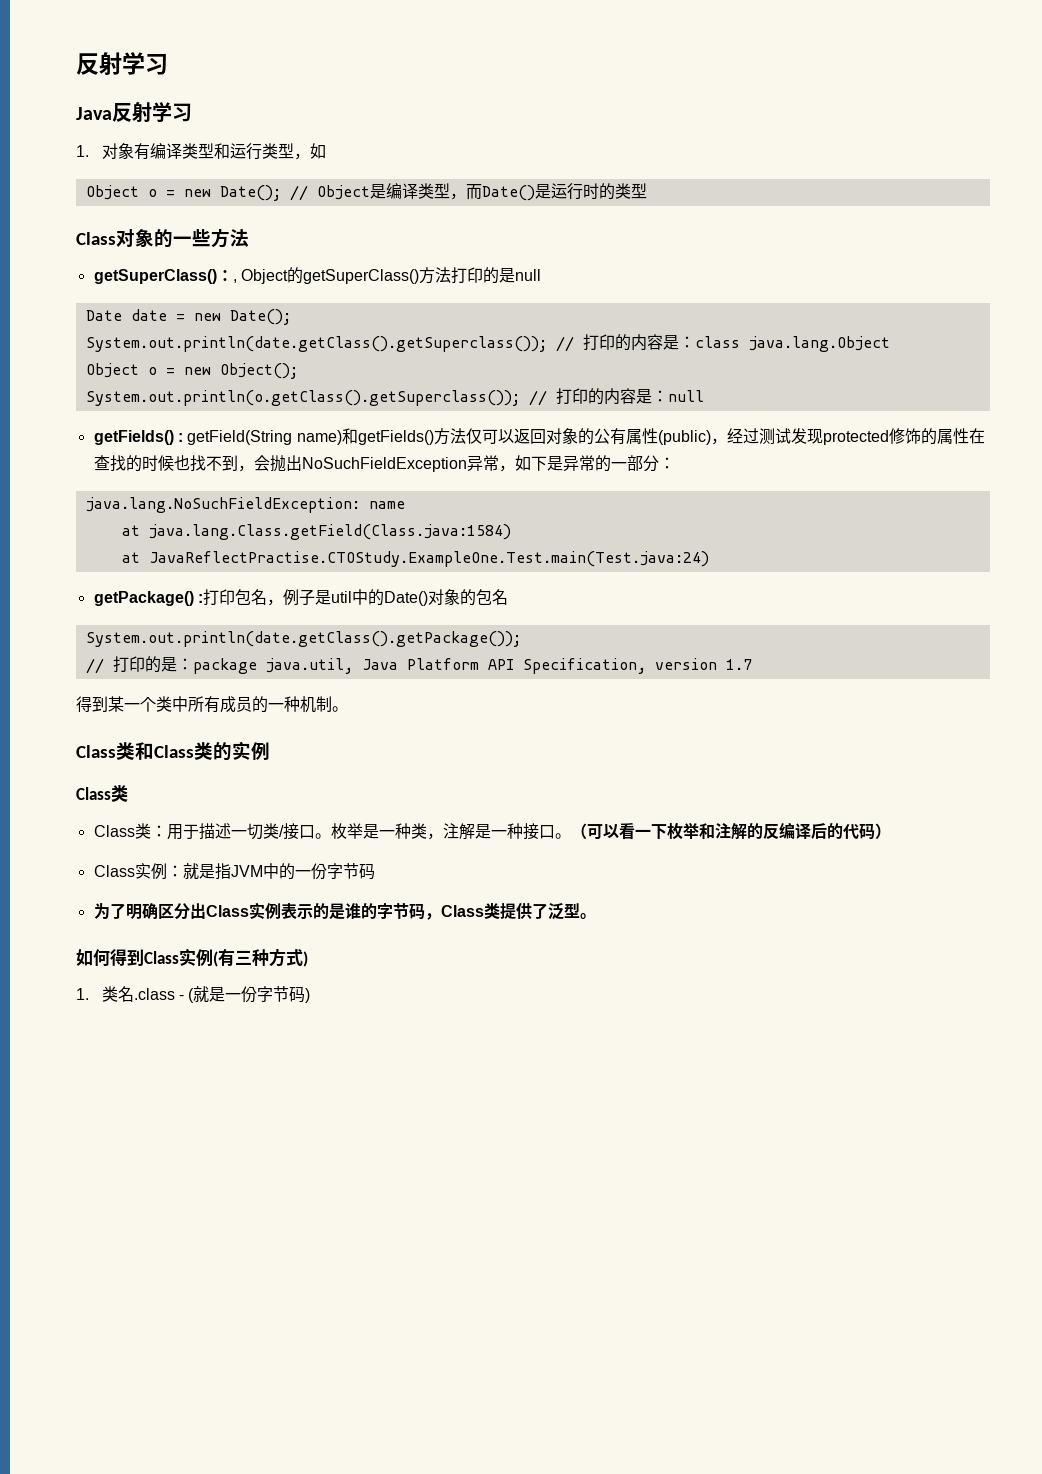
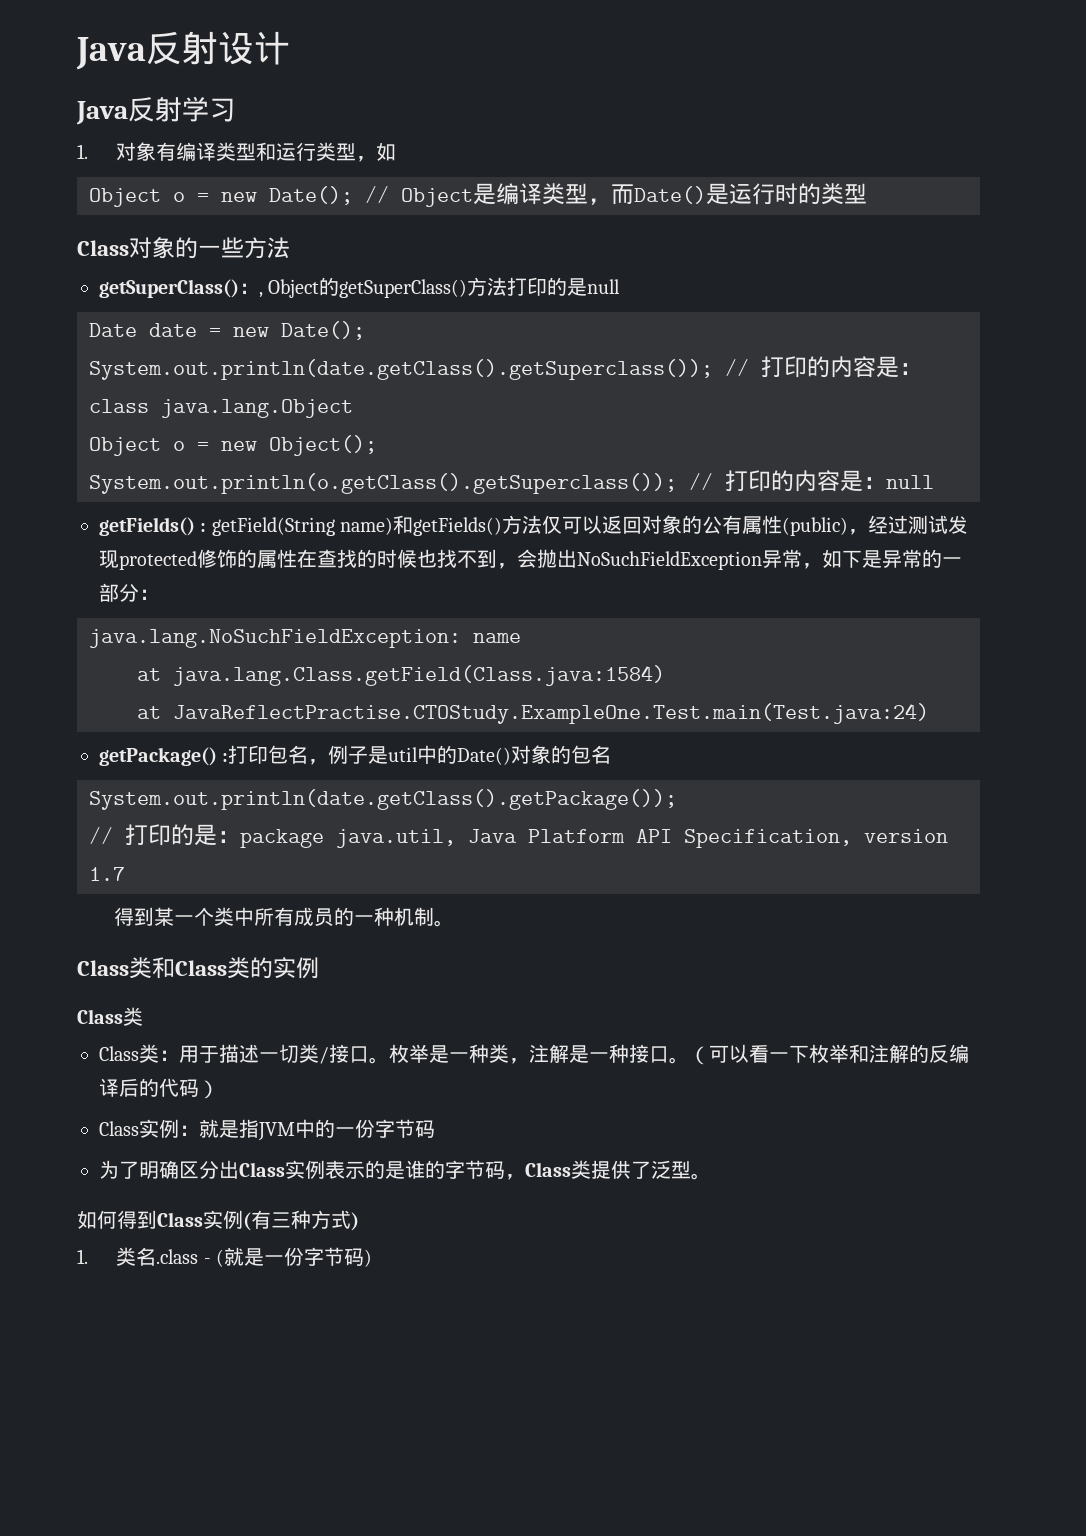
[76,52,168,75] 反射学习 -> [76,31,290,70] Java反射设计

